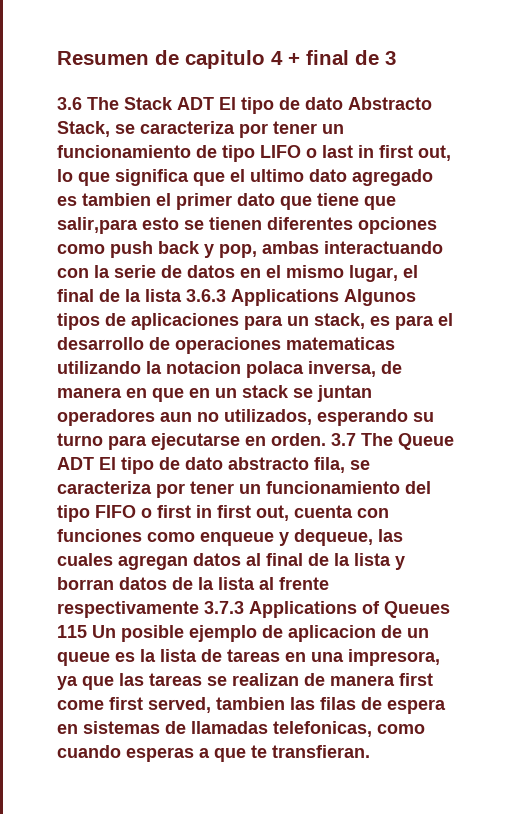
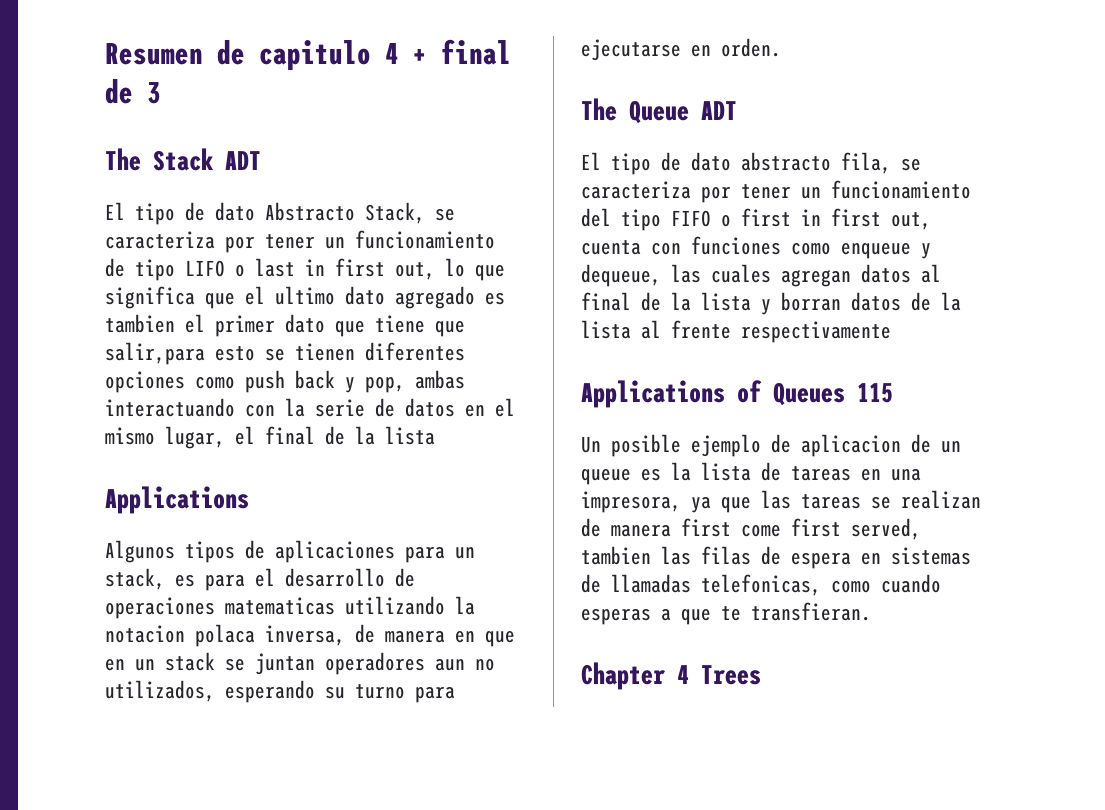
[57,97,82,110] 3.6 -> (161, 93) none
(214, 103) none -> (261, 160) //
[186,289,339,306] 3.6.3 Applications -> [105,486,249,514] // Applications //
[331,433,356,446] 3.7 -> (781, 47) //
(94, 463) none -> (737, 110) //
[204,601,244,614] 3.7.3 -> (891, 332) //
(87, 631) none -> (893, 393) //
(370, 751) none -> [581,662,761,690] // Chapter 4 Trees

